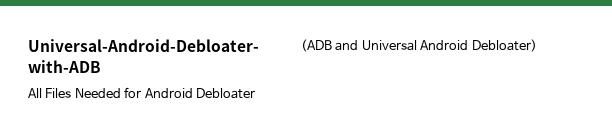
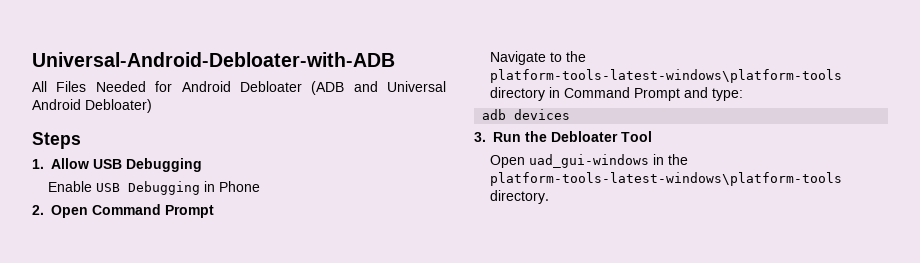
(537, 45) none -> [32,132,81,149] [32,158,202,172] [48,181,261,195] [32,204,214,218] [490,51,587,65] [490,69,843,83] [490,87,744,101] [482,109,571,120] [474,131,652,142] [490,154,689,168] [490,172,843,186] [490,190,550,204] // Steps // 1. Allow USB Debugging // Enable USB Debugging in Phone // 2. Open Command Prompt // Navigate to the platform-tools-latest-windows\platform-tools directory in Command Prompt and type: // adb devices // 3. Run the Debloater Tool // Open uad_gui-windows in the platform-tools-latest-windows\platform-tools directory.

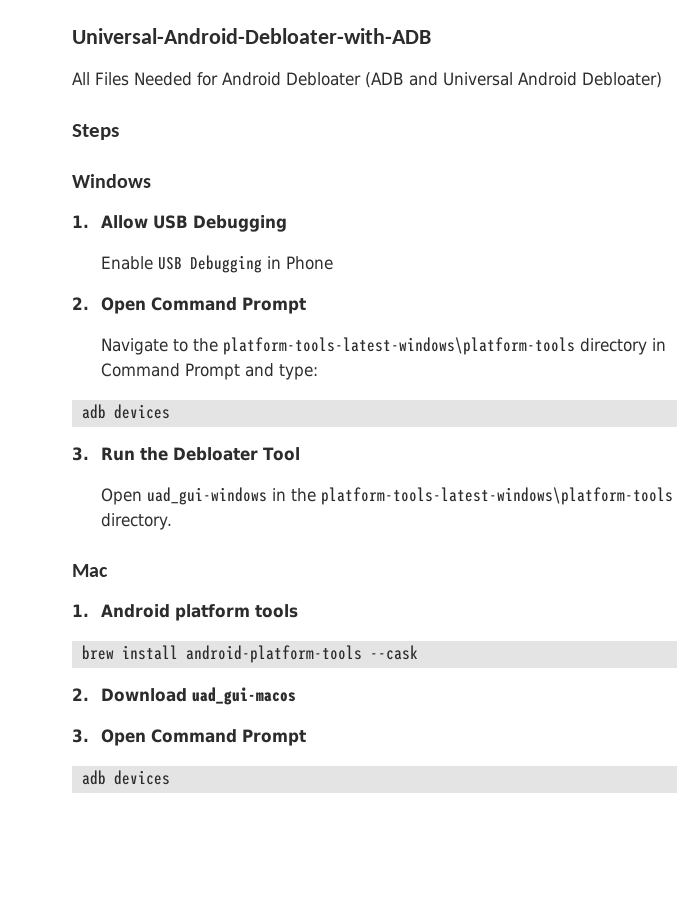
(81, 140) none -> [72,174,151,188] // Windows
(550, 197) none -> [72,564,108,577] [72,604,298,621] [81,645,418,663] [72,687,296,705] [72,729,306,746] [81,770,170,785] // Mac // 1. Android platform tools // brew install android-platform-tools --cask // 2. Download uad_gui-macos // 3. Open Command Prompt // adb devices

